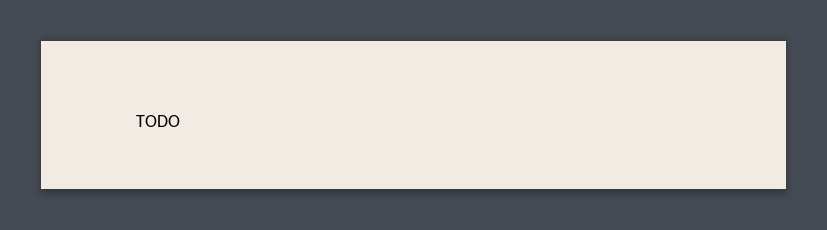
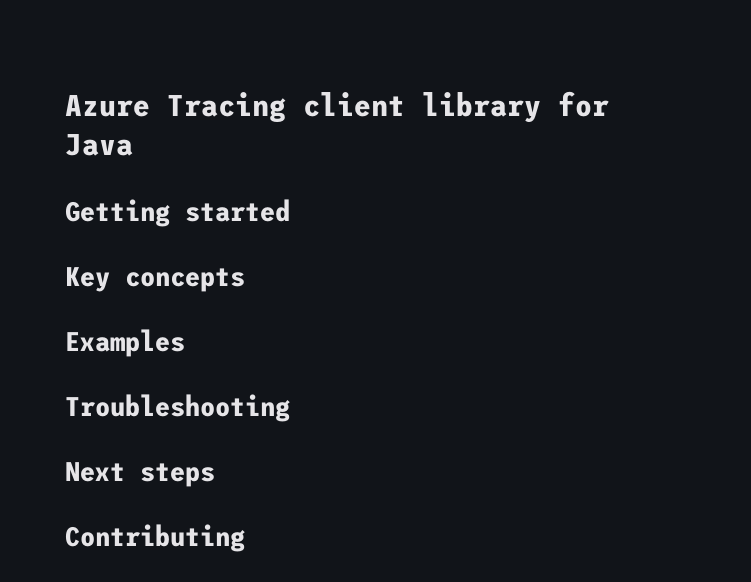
[136,115,180,127] TODO -> [65,91,609,123] [65,134,133,156] [65,199,290,227] [65,267,245,292] [65,329,185,357] [65,394,290,422] [65,462,215,487] [65,524,245,552] Azure Tracing client library for Java // Getting started // Key concepts // Examples // Troubleshooting // Next steps // Contributing

